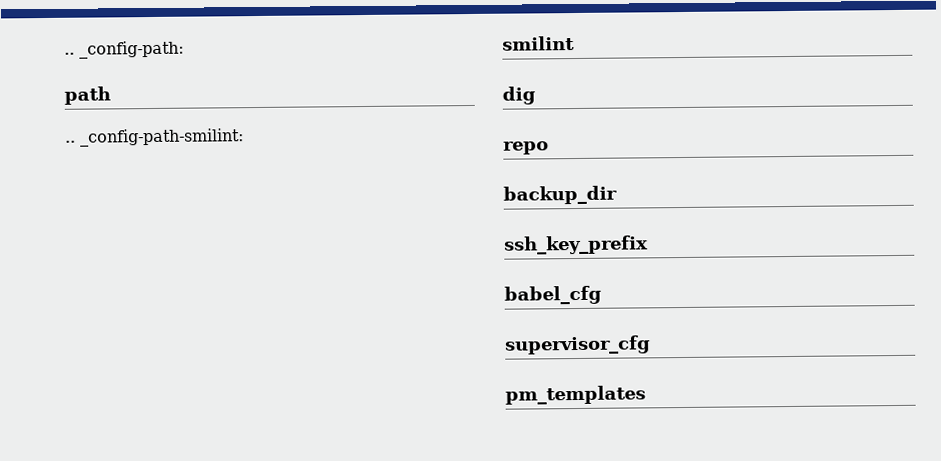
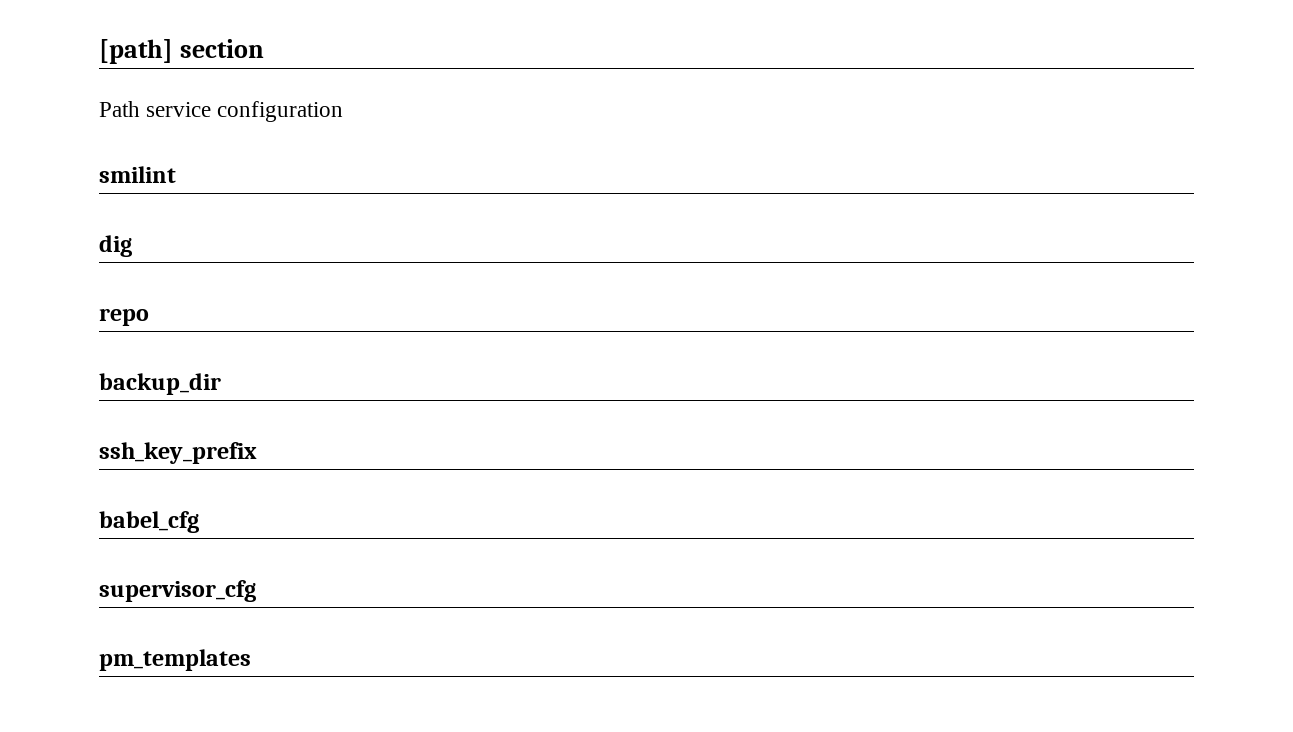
[64,40,184,59] [64,86,111,105] [65,128,244,147] .. _config-path: // path // .. _config-path-smilint: -> [99,39,264,64] [99,101,344,122] [path] section // Path service configuration

